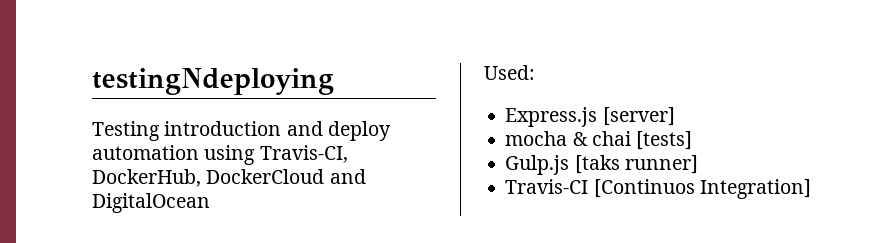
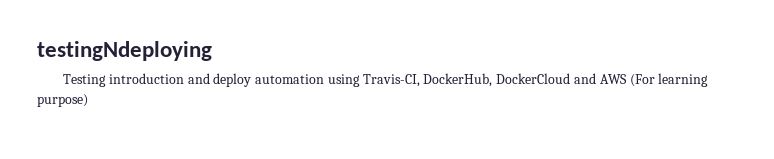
[92,193,210,213] [484,65,535,80] [505,107,675,127] [505,131,693,150] [505,155,698,175] [505,179,811,199] DigitalOcean // Used: // Express.js [server] // mocha & chai [tests] // Gulp.js [taks runner] // Travis-CI [Continuos Integration] -> [599,73,709,87] [37,94,88,107] AWS (For learning purpose)

